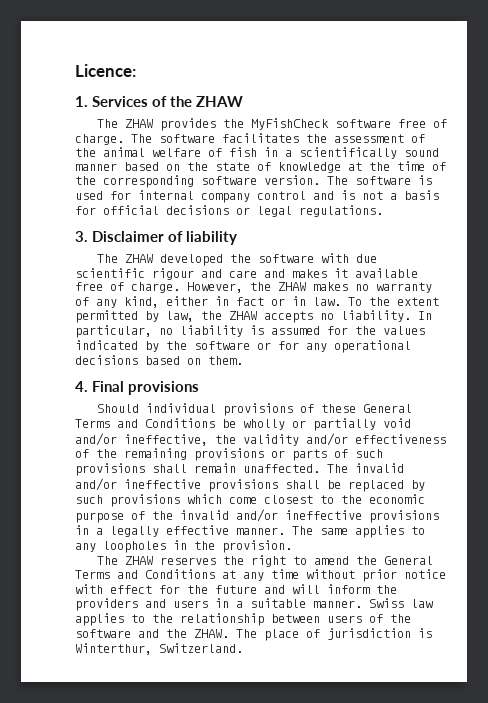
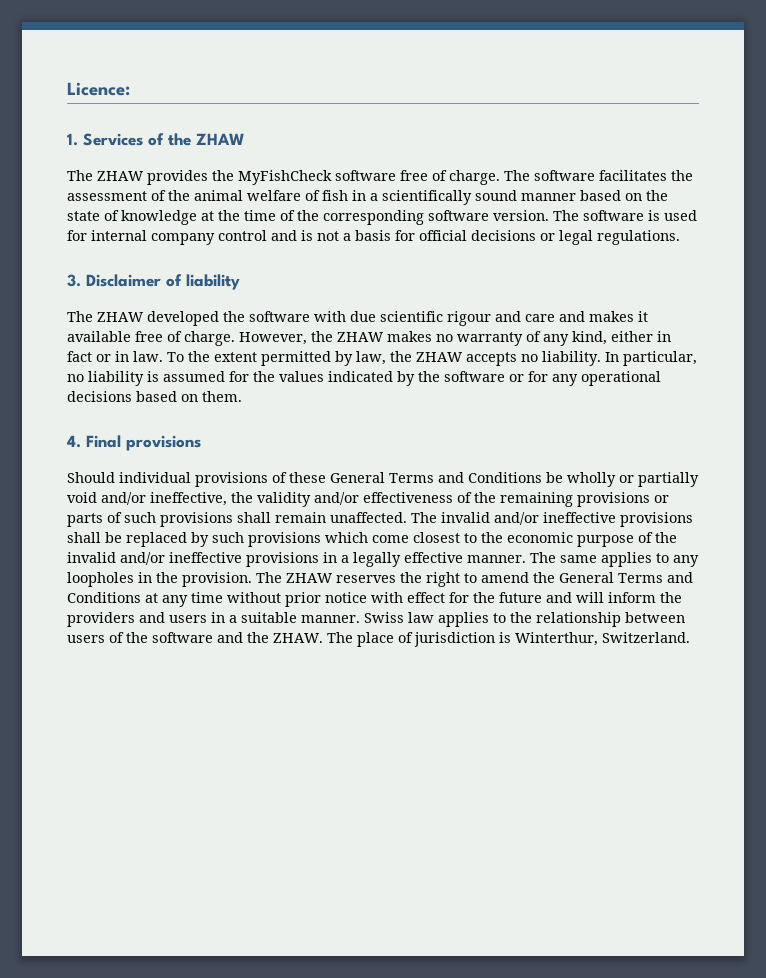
(292, 546) // -> (252, 579) none

